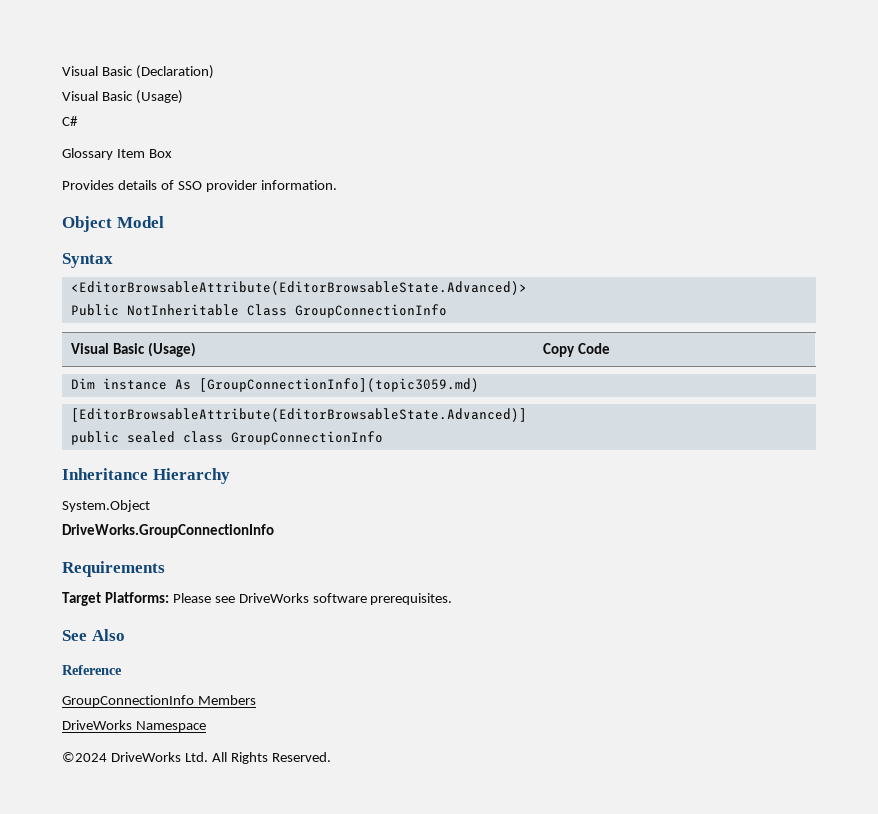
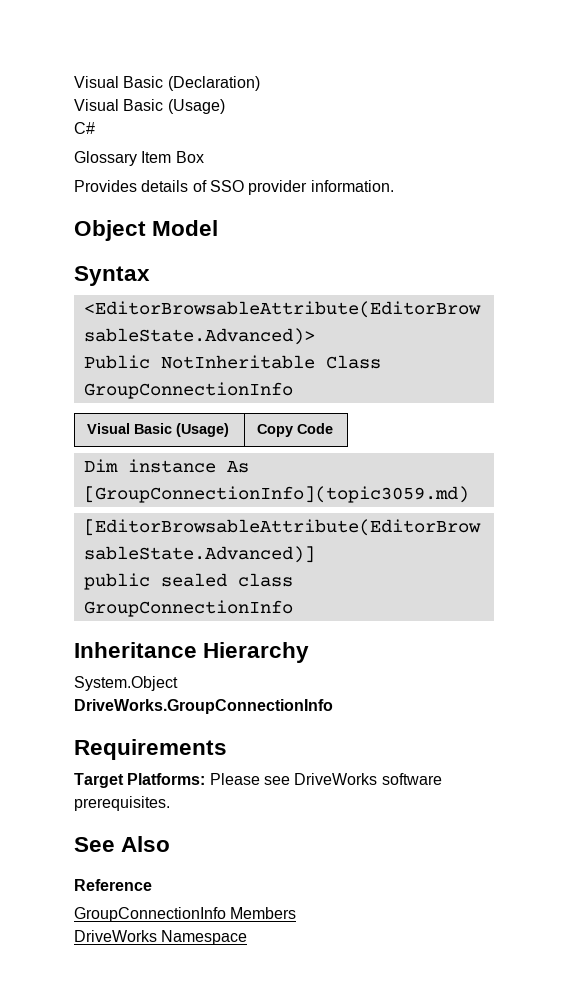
[62,752,331,764] // ©2024 DriveWorks Ltd. All Rights Reserved. -> (248, 937) none

